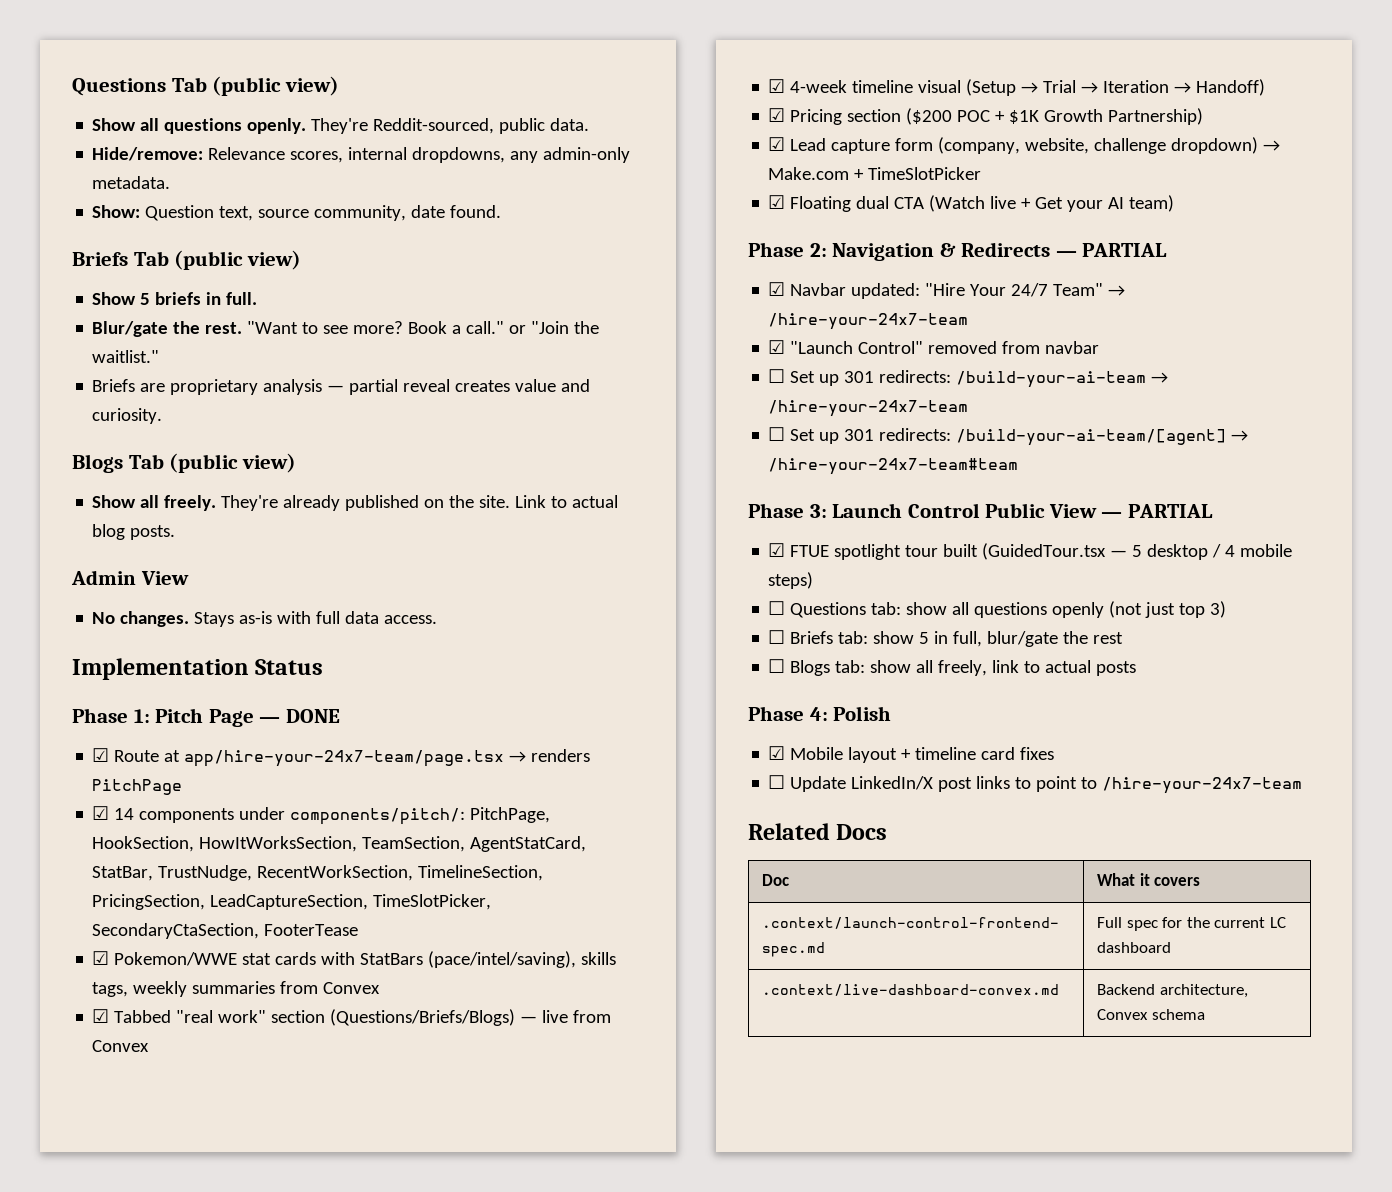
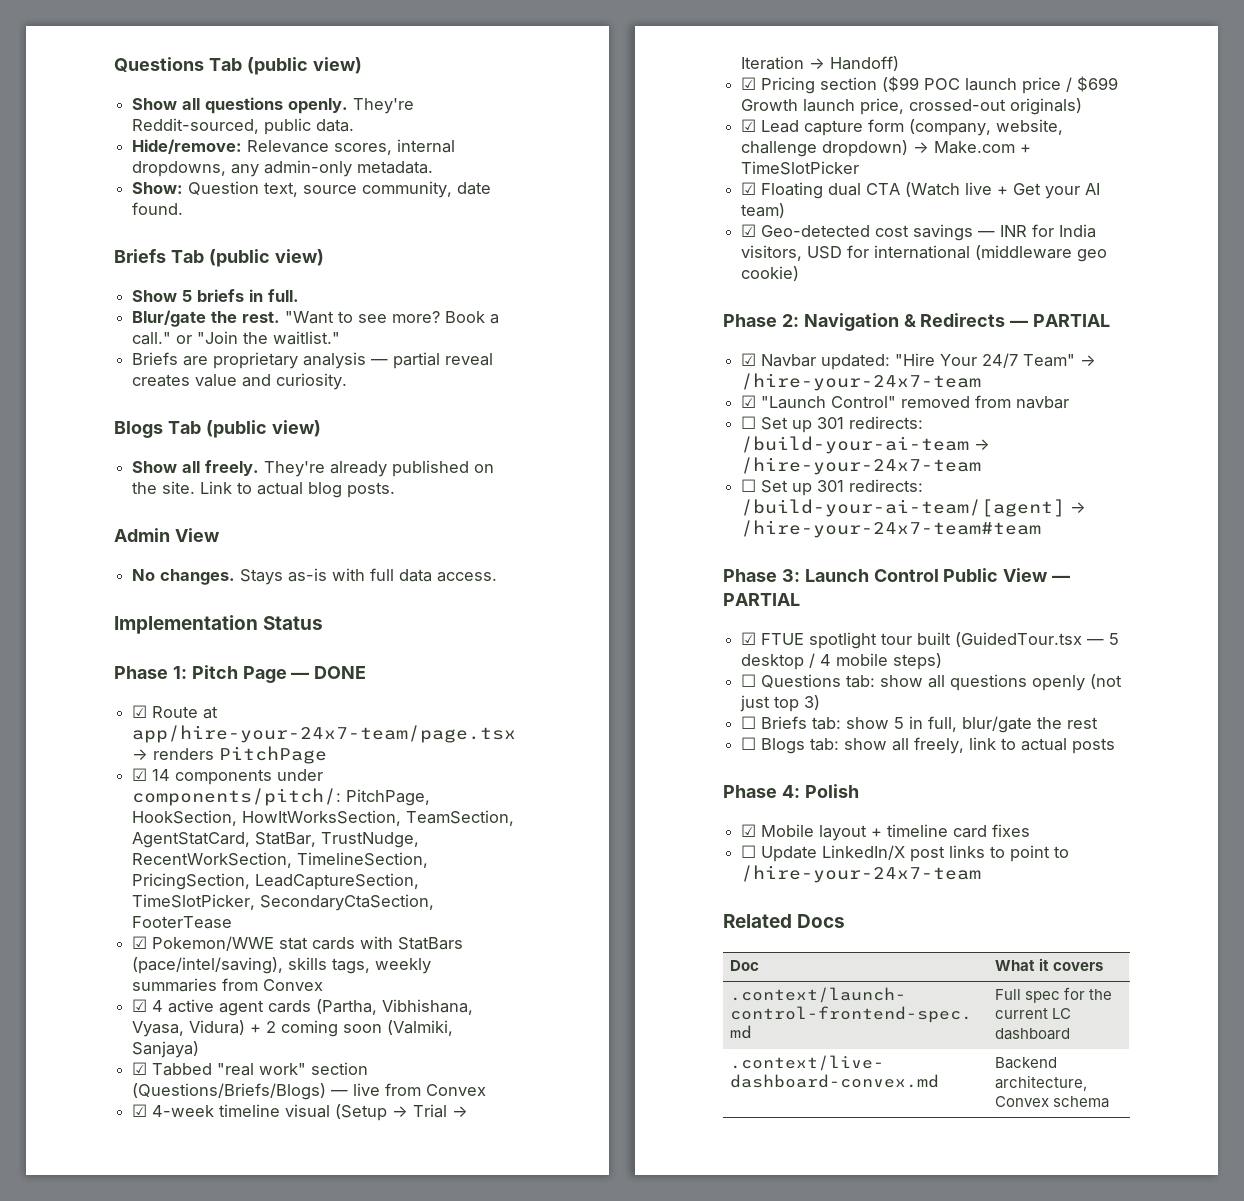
(381, 988) none -> [132,999,474,1016] [132,1020,454,1037] [132,1041,200,1058] // ☑ 4 active agent cards (Partha, Vibhishana, Vyasa, Vidura) + 2 coming soon (Valmiki, Sanjaya)
[906,108,1204,125] ($200 POC + $1K Growth Partnership) -> [882,76,1119,94] [741,98,1083,115] ($99 POC launch price / $699 Growth launch price, crossed-out originals)
(1175, 203) none -> [741,224,1097,241] [741,245,1108,262] [741,266,800,281] // ☑ Geo-detected cost savings — INR for India visitors, USD for international (middleware geo cookie)

